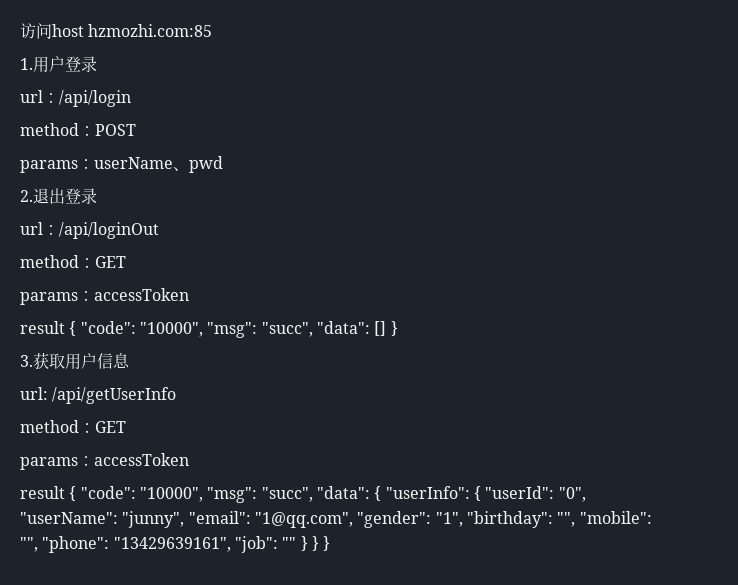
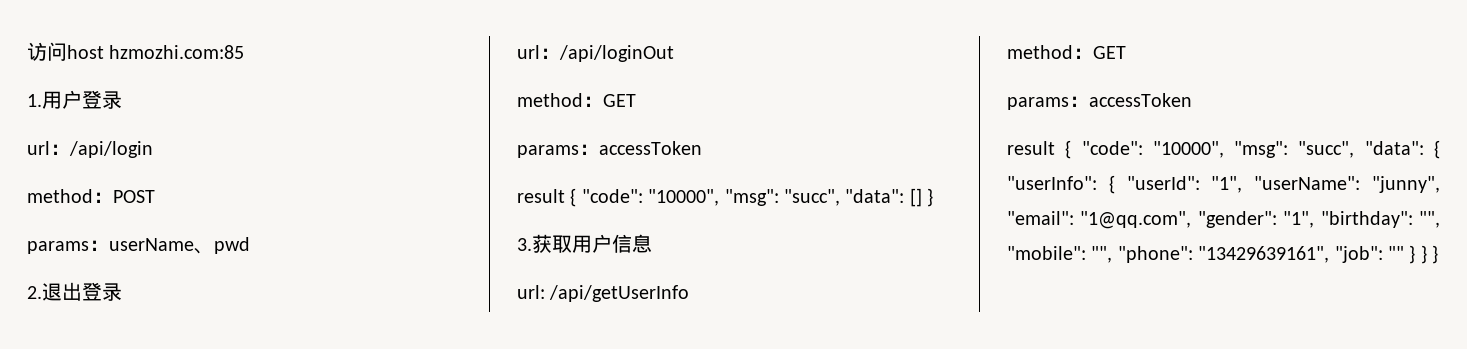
[558,487,586,502] "0", -> [1211,176,1243,193] "1",

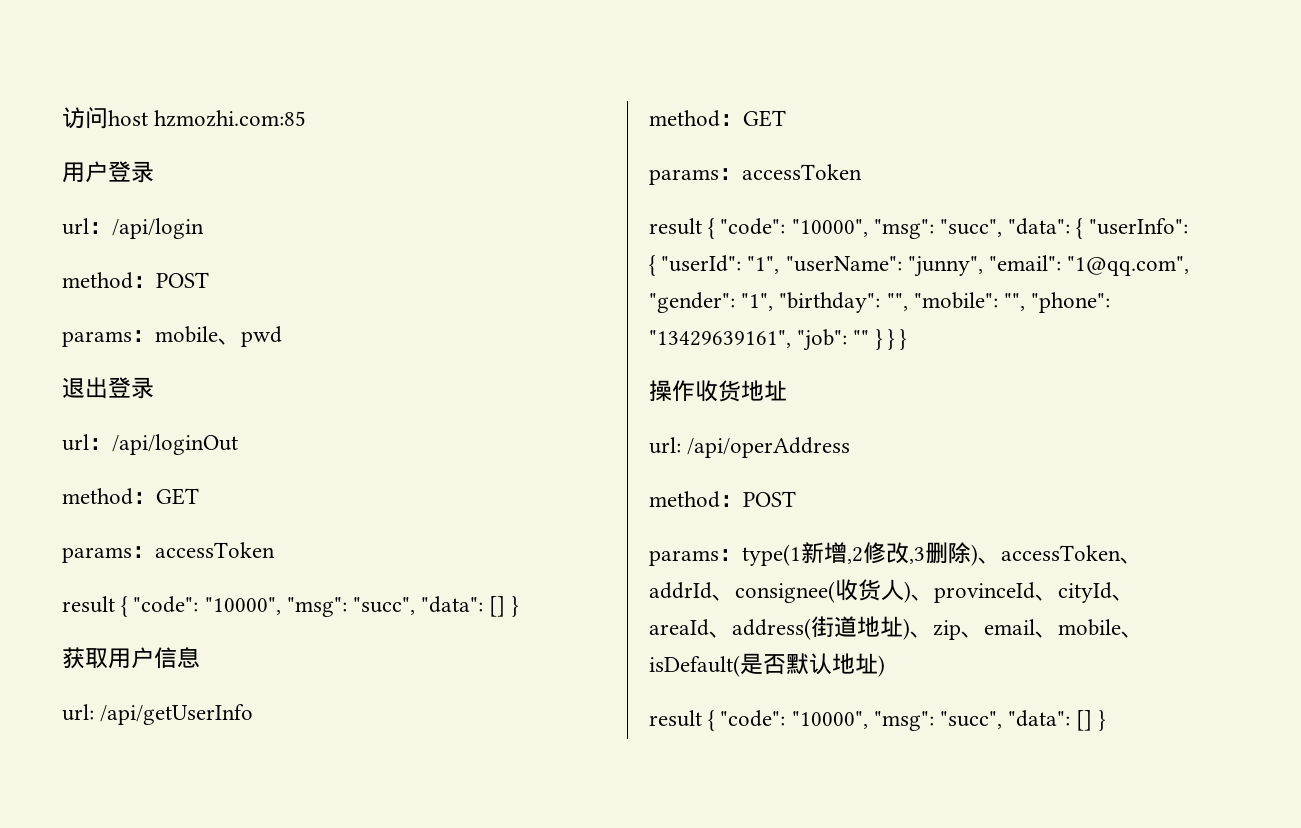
[27,94,42,107] 1. -> (307, 118) none
[109,238,194,251] userName -> [155,326,218,343] mobile
[27,286,42,299] 2. -> (282, 336) none
[517,238,532,251] 3. -> (519, 606) none
(1439, 254) none -> [649,380,787,402] [649,437,851,458] [649,491,796,508] [649,542,1143,566] [649,579,1135,603] [649,616,1144,640] [649,653,885,677] [649,710,1106,731] // 操作收货地址 // url: /api/operAddress // method：POST // params：type(1新增,2修改,3删除)、accessToken、addrId、consignee(收货人)、provinceId、cityId、areaId、address(街道地址)、zip、email、mobile、isDefault(是否默认地址) // result { "code": "10000", "msg": "succ", "data": [] }

